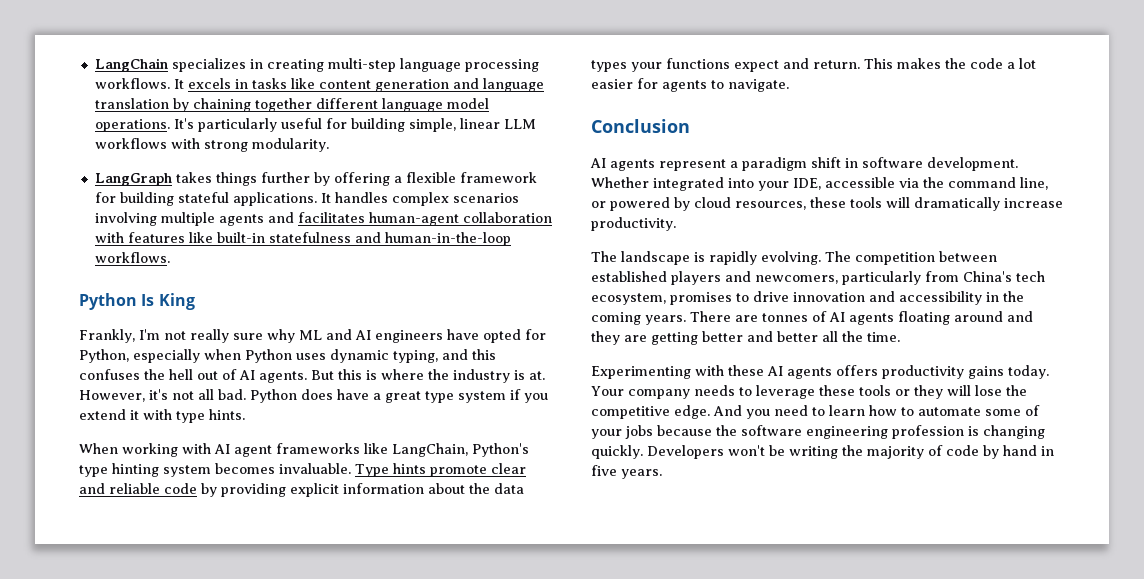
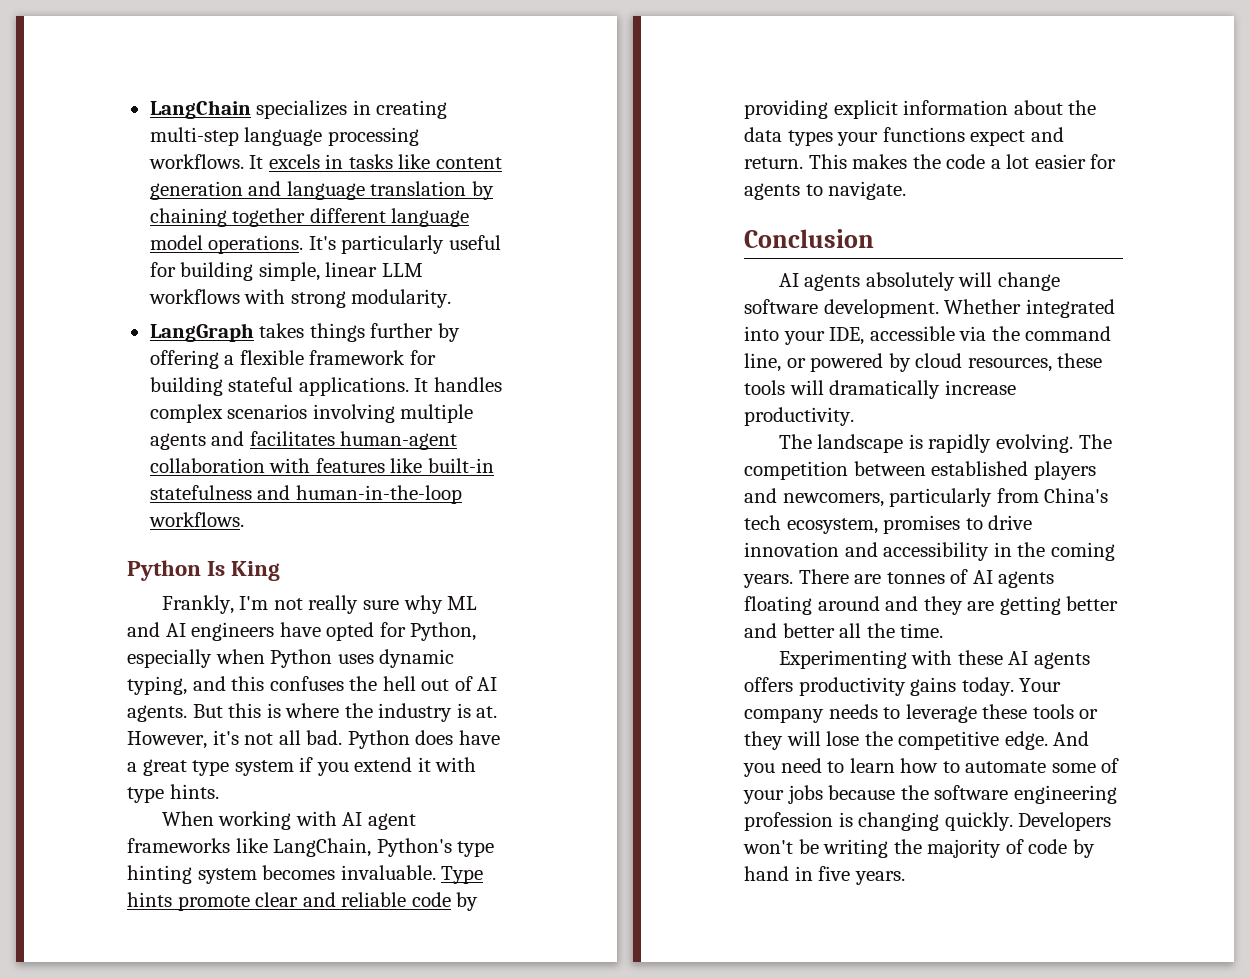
[659,157,858,171] represent a paradigm shift in -> [865,272,1060,291] absolutely will change

